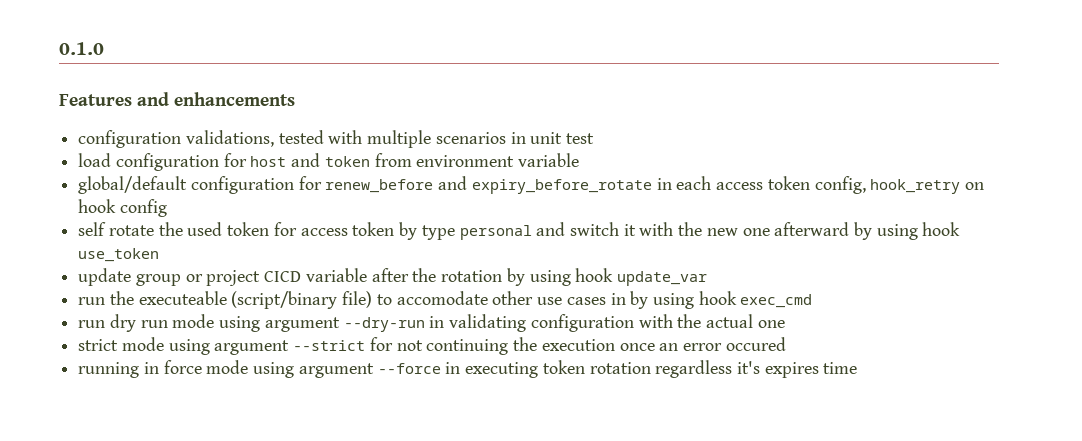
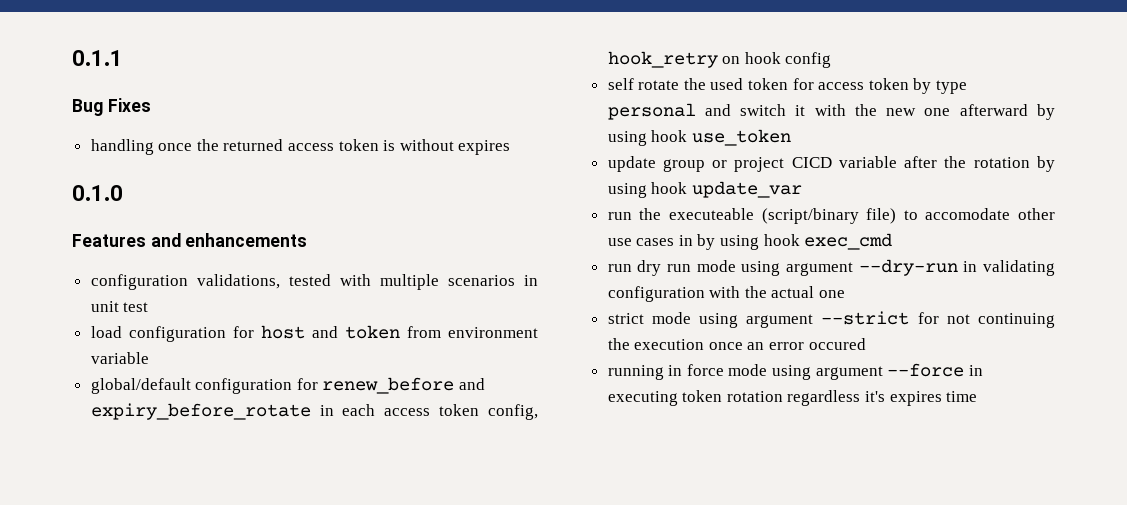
(59, 48) none -> [72,50,123,66] [72,98,151,116] [90,139,511,155] 0.1.1 // Bug Fixes // handling once the returned access token is without expires //

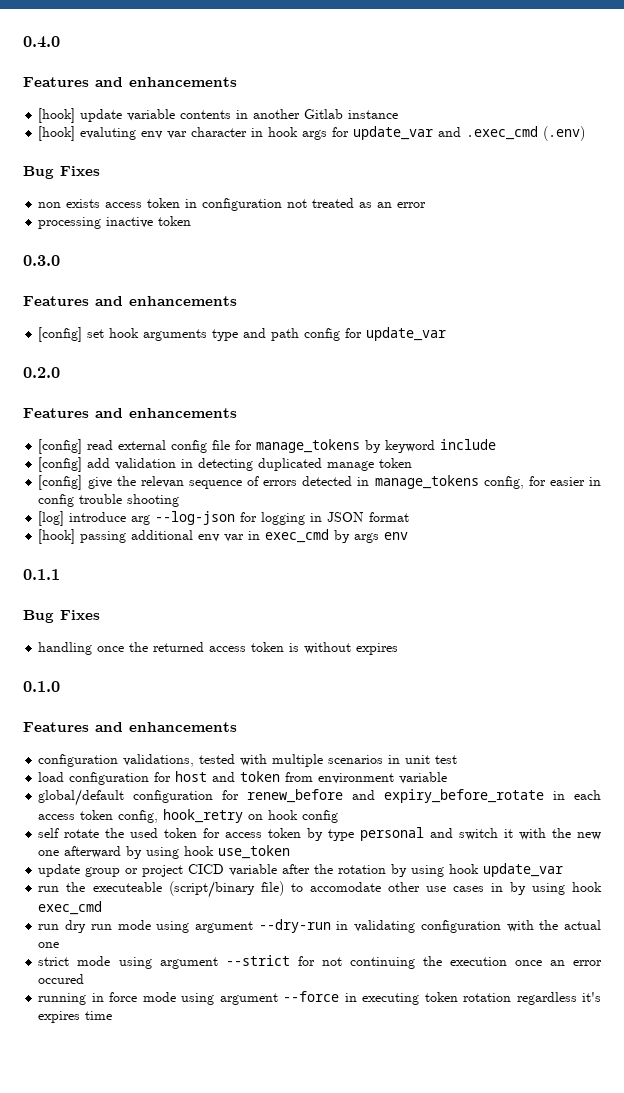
(72, 58) none -> [23,36,60,48] [23,77,237,87] [38,108,399,123] [38,126,586,141] [23,166,100,179] [38,198,427,211] [38,216,192,229] [23,255,60,266] [23,296,237,306] [38,327,447,342] [23,367,60,378] [23,408,237,418] [38,439,497,454] [38,457,413,472] [38,475,602,490] [38,494,180,507] [38,511,410,526] [38,529,409,544] 0.4.0 // Features and enhancements // [hook] update variable contents in another Gitlab instance // [hook] evaluting env var character in hook args for update_var and .exec_cmd (.env) // Bug Fixes // non exists access token in configuration not treated as an error // processing inactive token // 0.3.0 // Features and enhancements // [config] set hook arguments type and path config for update_var // 0.2.0 // Features and enhancements // [config] read external config file for manage_tokens by keyword include // [config] add validation in detecting duplicated manage token // [config] give the relevan sequence of errors detected in manage_tokens config, for easier in config trouble shooting // [log] introduce arg --log-json for logging in JSON format // [hook] passing additional env var in exec_cmd by args env //

